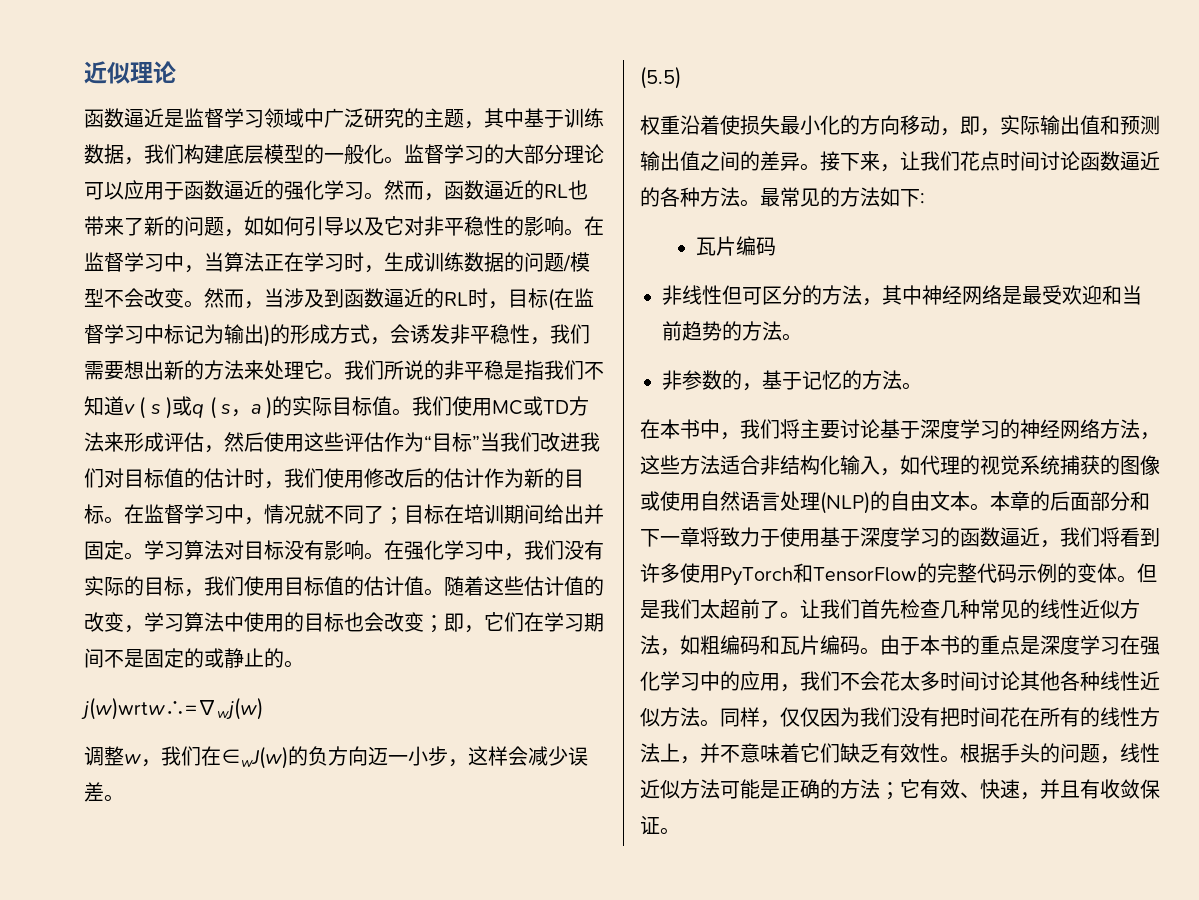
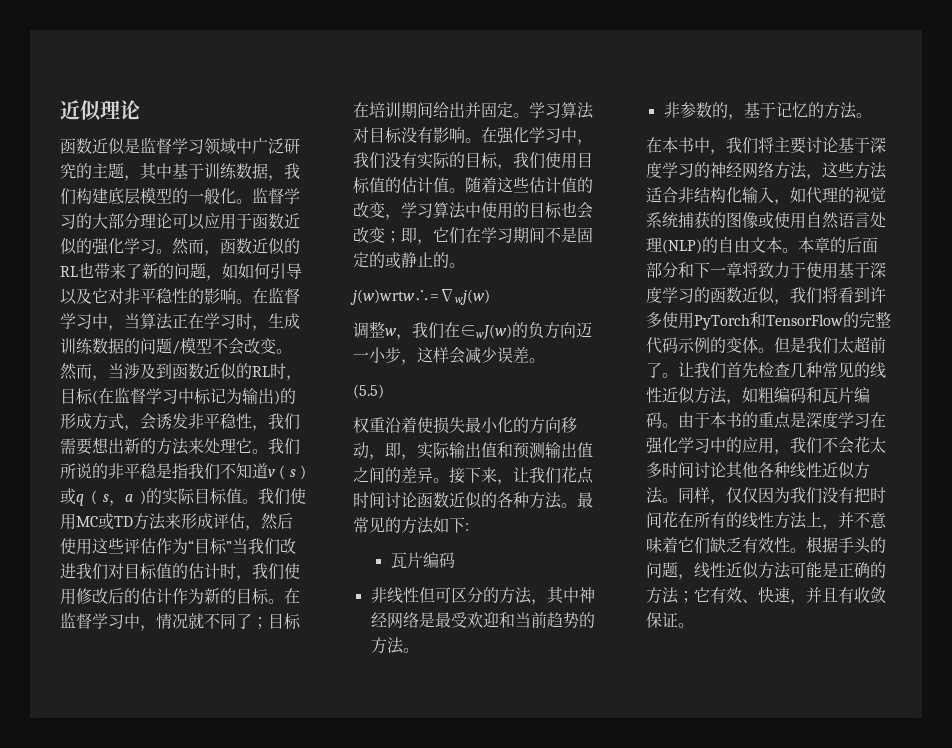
[124,108,164,128] 逼近 -> [92,138,125,155] 近似
[224,180,264,200] 逼近 -> [284,213,300,229] [60,238,77,255] 近似
[484,180,524,200] 逼近 -> [252,238,285,255] 近似
[384,288,424,308] 逼近 -> [204,363,237,380] 近似
[1120,151,1160,171] 逼近 -> [449,492,482,509] 近似
[1000,527,1040,547] 逼近 -> [742,287,775,304] 近似

